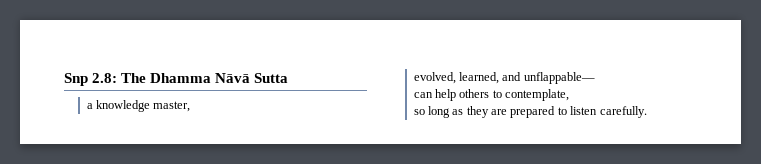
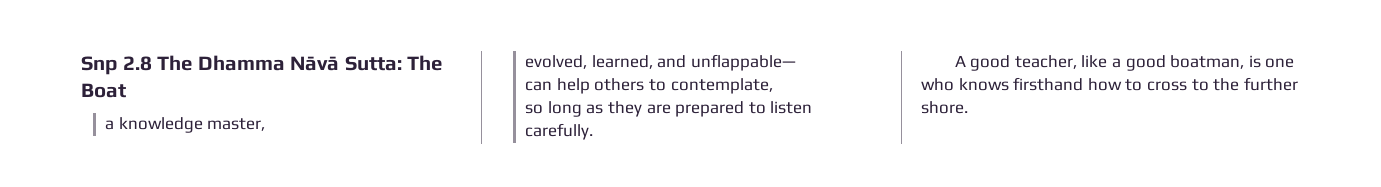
[92,73,118,83] 2.8: -> [122,56,152,71] 2.8
[254,73,289,83] Sutta -> [344,55,443,71] [81,83,126,98] Sutta: The Boat
(647, 112) none -> [954,55,1295,71] [921,77,1298,91] [921,101,968,114] // A good teacher, like a good boatman, is one who knows firsthand how to cross to the further shore.

